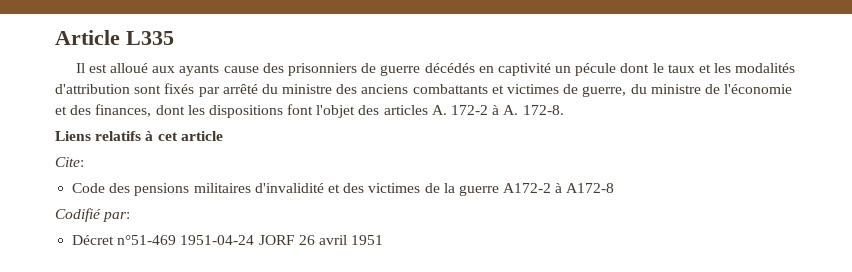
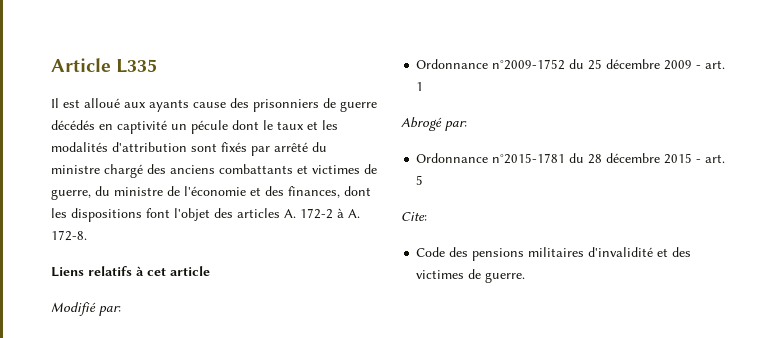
(333, 89) none -> [104,164,143,178] chargé
(223, 136) none -> [51,302,121,316] [416,59,726,70] [416,82,424,91] [401,117,467,131] [416,153,726,164] [416,175,424,185] // Modifié par: // Ordonnance n°2009-1752 du 25 décembre 2009 - art. 1 // Abrogé par: // Ordonnance n°2015-1781 du 28 décembre 2015 - art. 5
[443,183,615,196] [55,208,131,222] [72,235,384,245] la guerre A172-2 à A172-8 // Codifié par: // Décret n°51-469 1951-04-24 JORF 26 avril 1951 -> [485,272,526,283] guerre.

